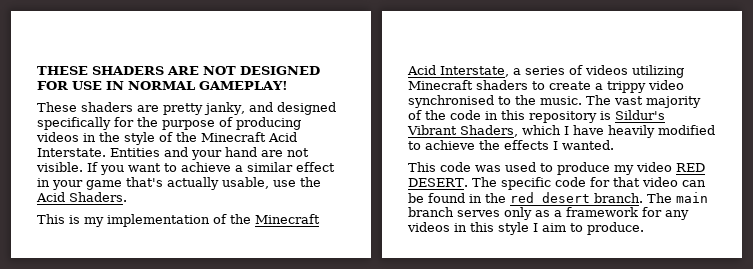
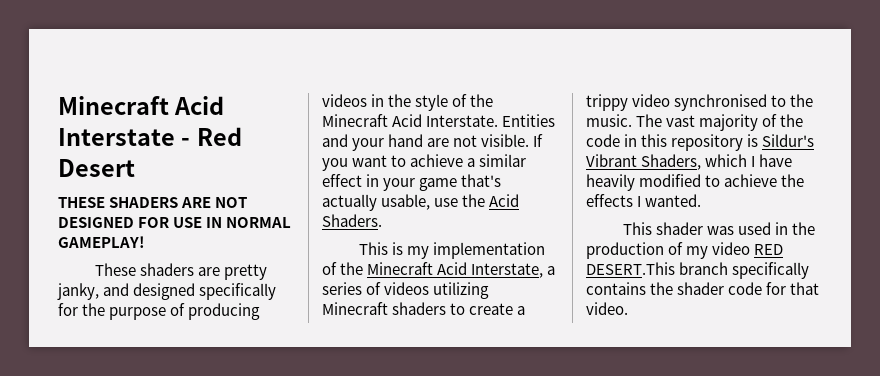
(37, 70) none -> [58,96,225,115] [58,127,242,146] [58,159,135,177] Minecraft Acid Interstate - Red Desert //
[440,162,471,172] code -> [656,222,704,235] shader
[540,162,705,175] [408,177,706,190] [408,192,708,203] [408,207,689,220] [407,222,644,235] to produce my video RED DESERT. The specific code for that video can be found in the red desert branch. The main branch serves only as a framework for any videos in this style I aim to produce. -> [775,222,816,235] [586,242,784,259] [586,262,810,279] [586,282,820,295] [586,302,628,315] in the production of my video RED DESERT.This branch specifically contains the shader code for that video.

